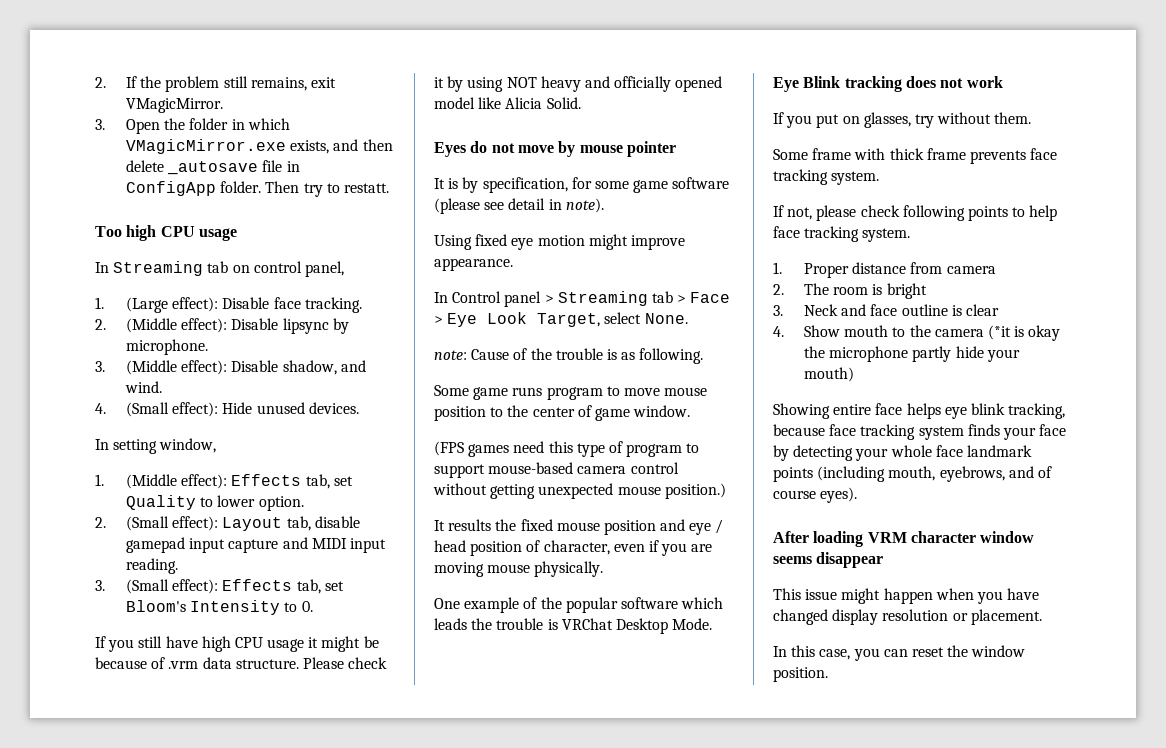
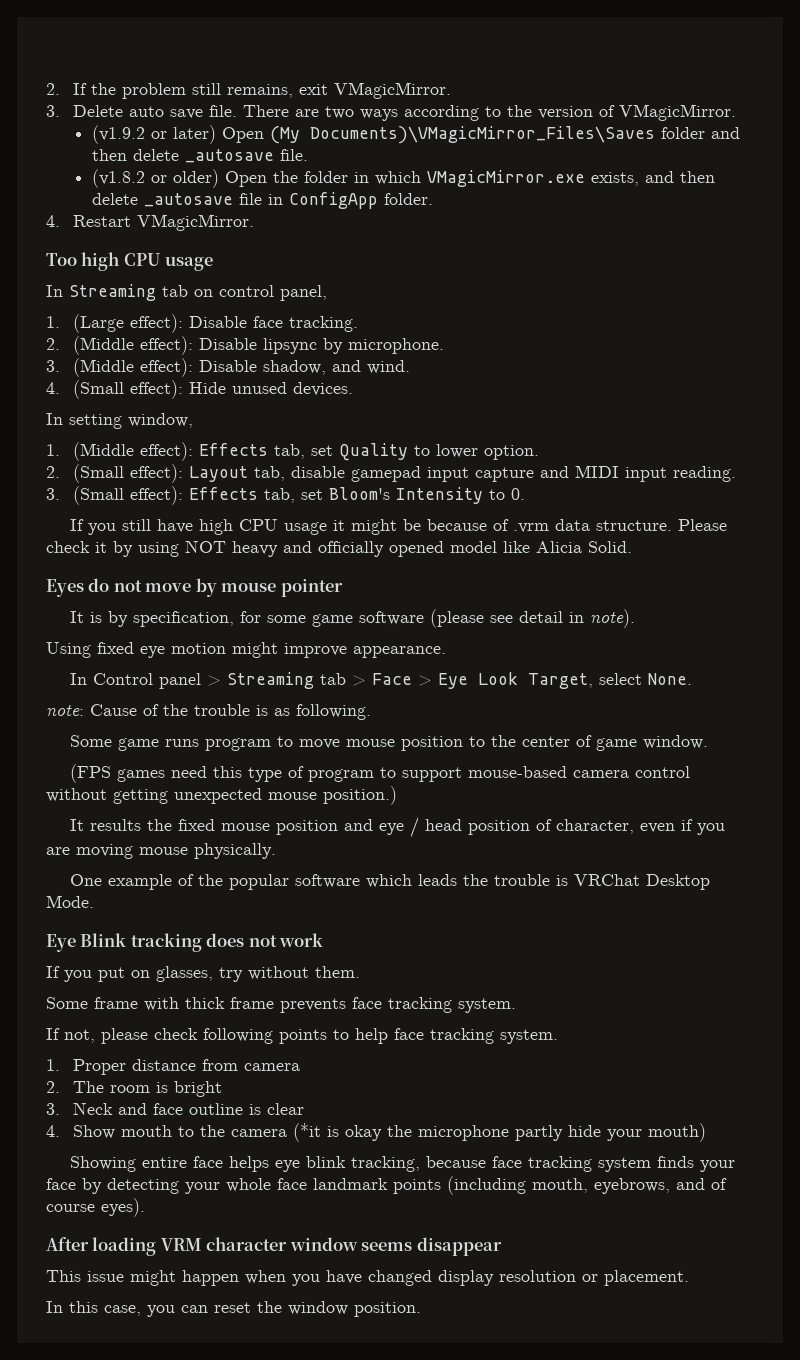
(105, 124) none -> [72,104,736,121] [91,125,740,144] [91,149,308,163] [91,169,219,188] Delete auto save file. There are two ways according to the version of VMagicMirror. // (v1.9.2 or later) Open (My Documents)\VMagicMirror_Files\Saves folder and then delete _autosave file. // (v1.8.2 or older)
[265,181,389,197] Then try to restatt. -> [46,214,254,231] // 4. Restart VMagicMirror.

